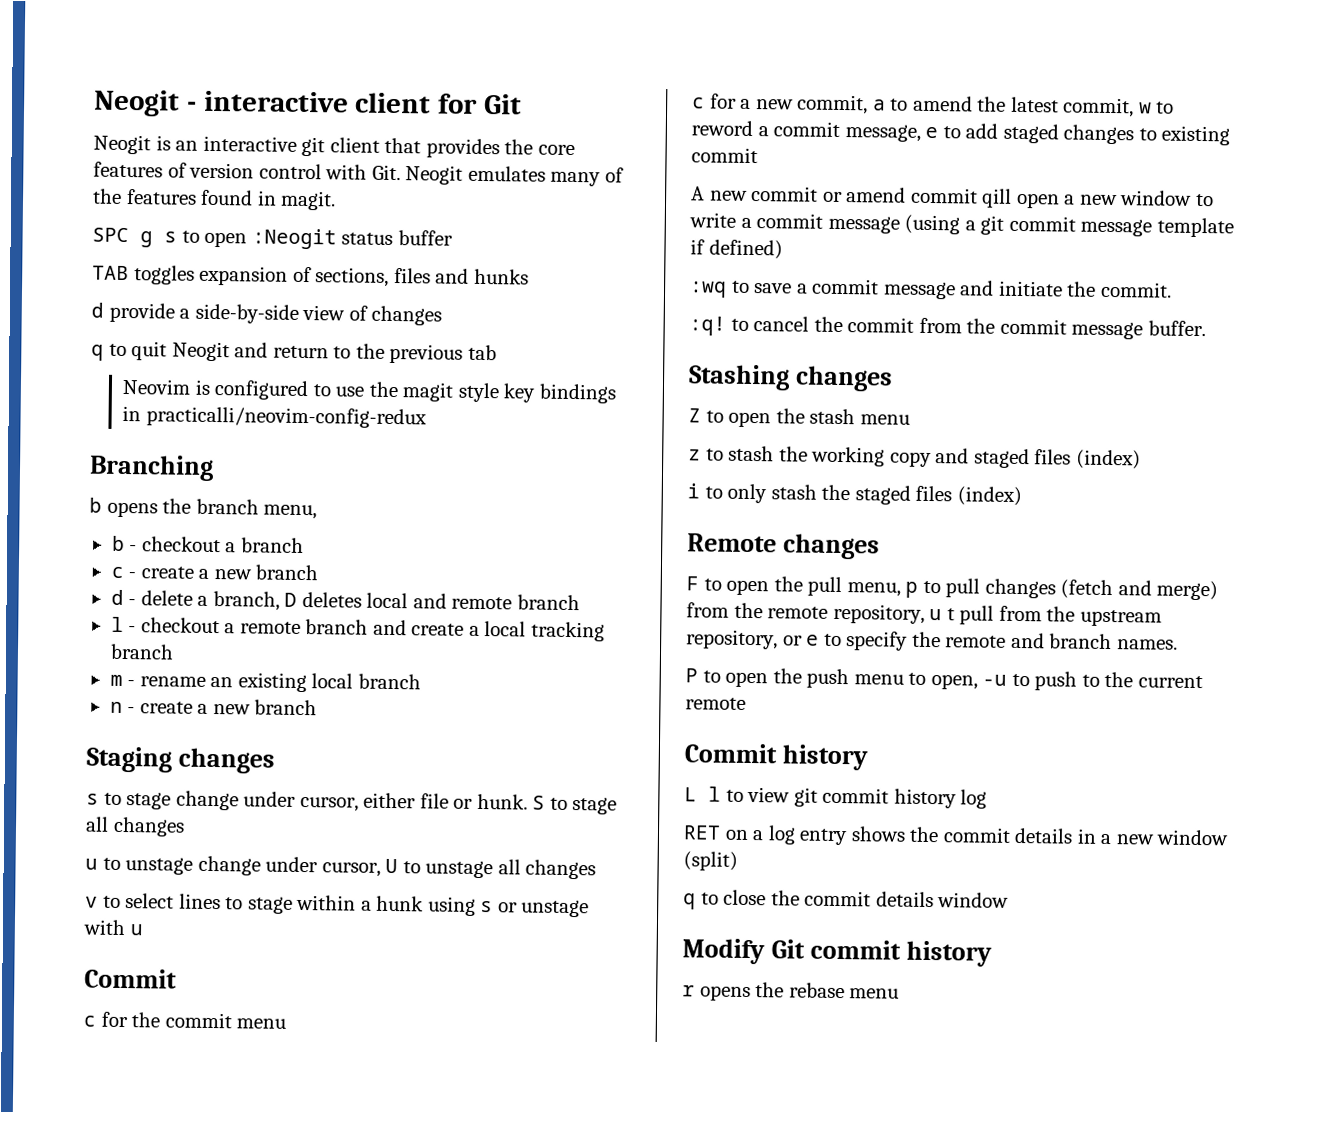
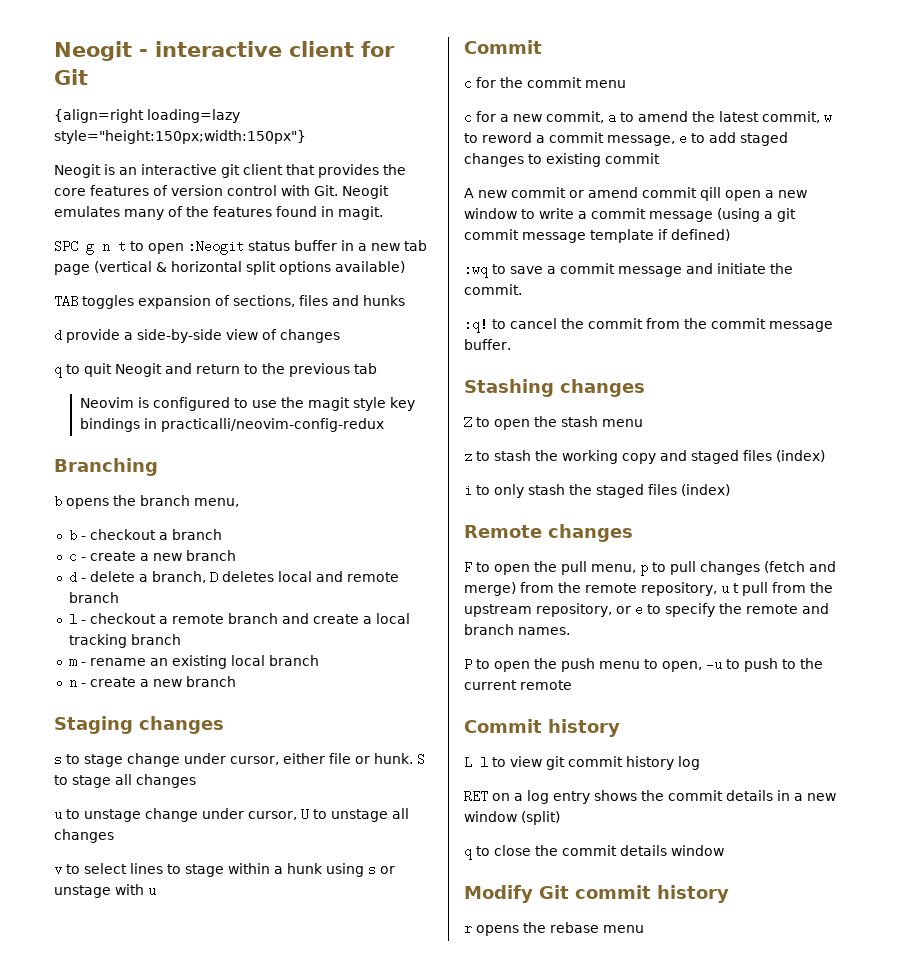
(523, 104) none -> [54,109,240,123] [54,130,306,144] // {align=right loading=lazy style="height:150px;width:150px"}
[164,231,177,243] s -> [102,242,126,251] n t
(453, 238) none -> [341,240,427,251] [54,261,405,275] in a new tab page (vertical & horizontal split options available)

